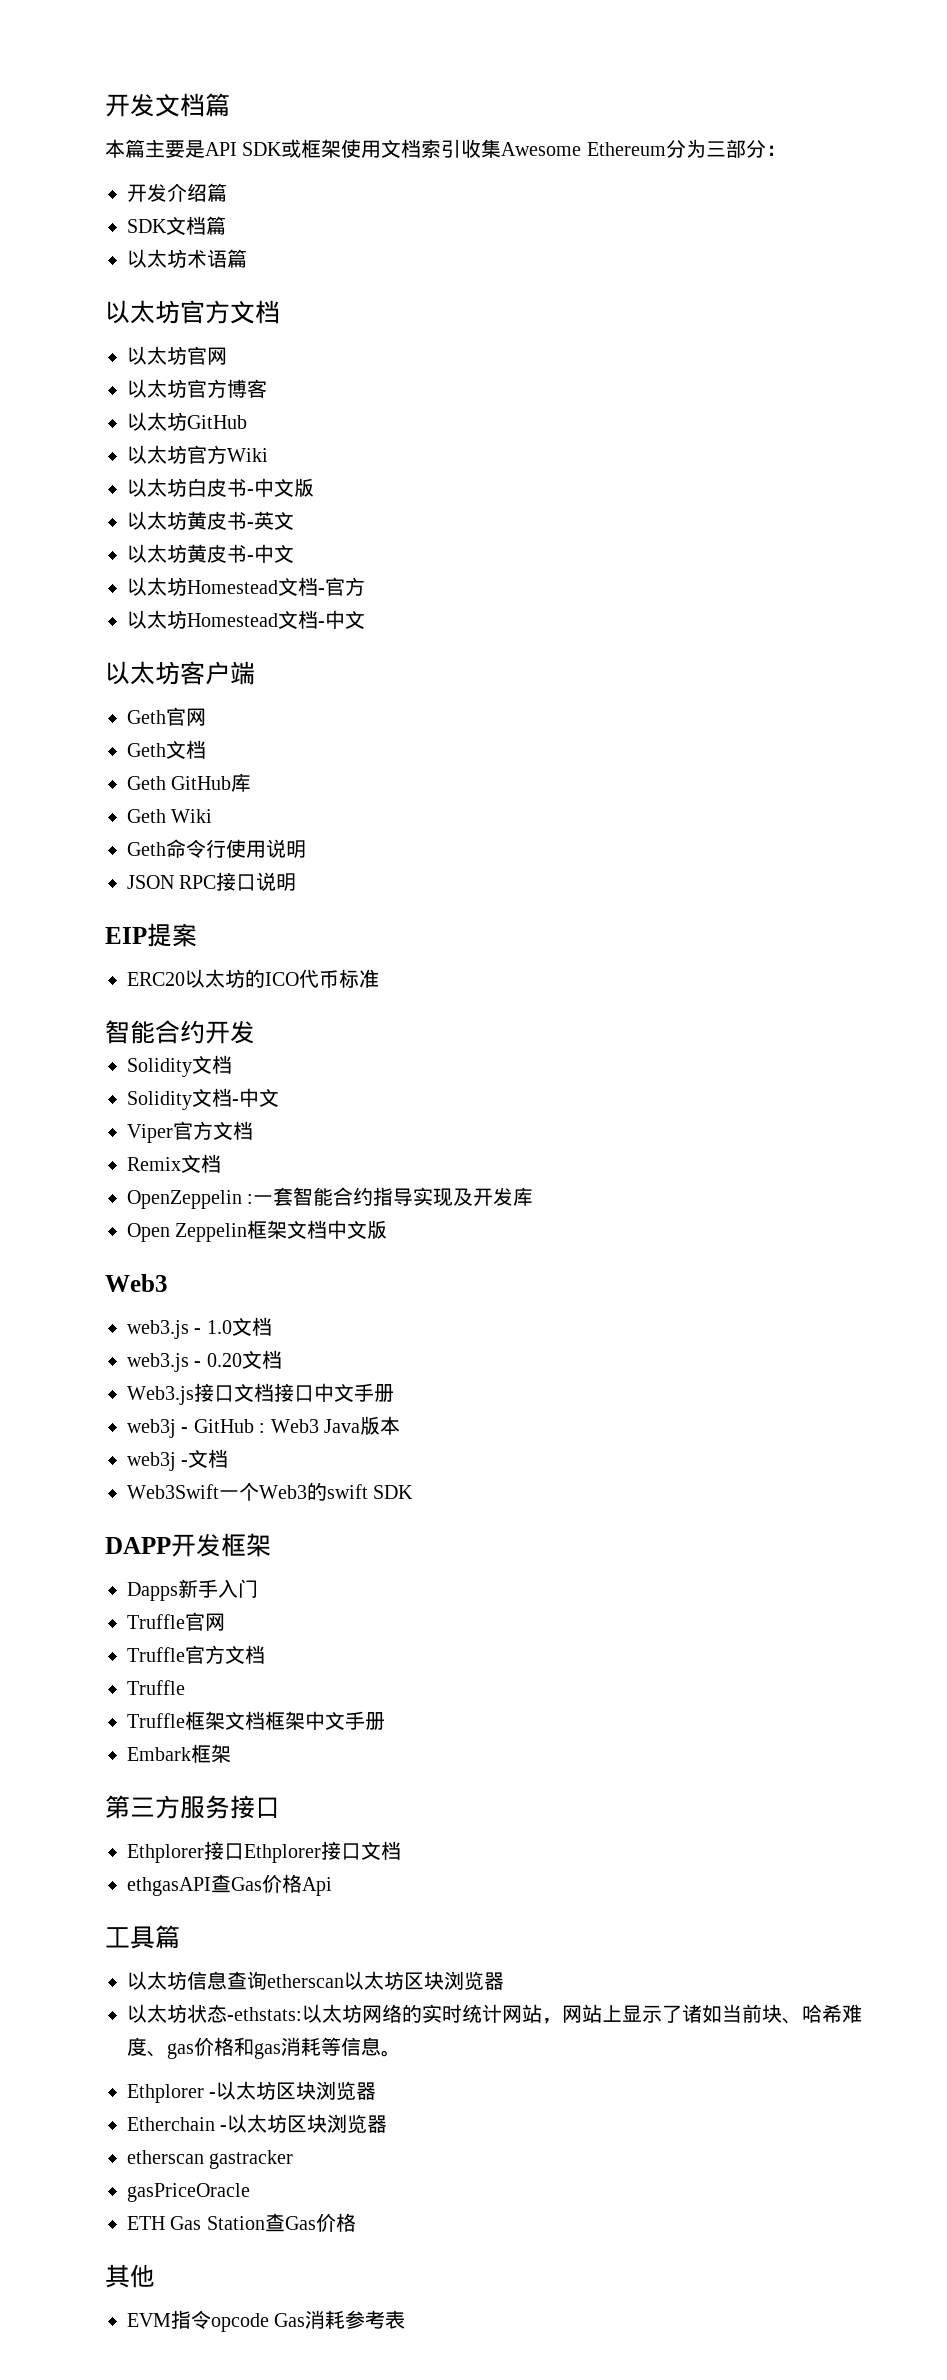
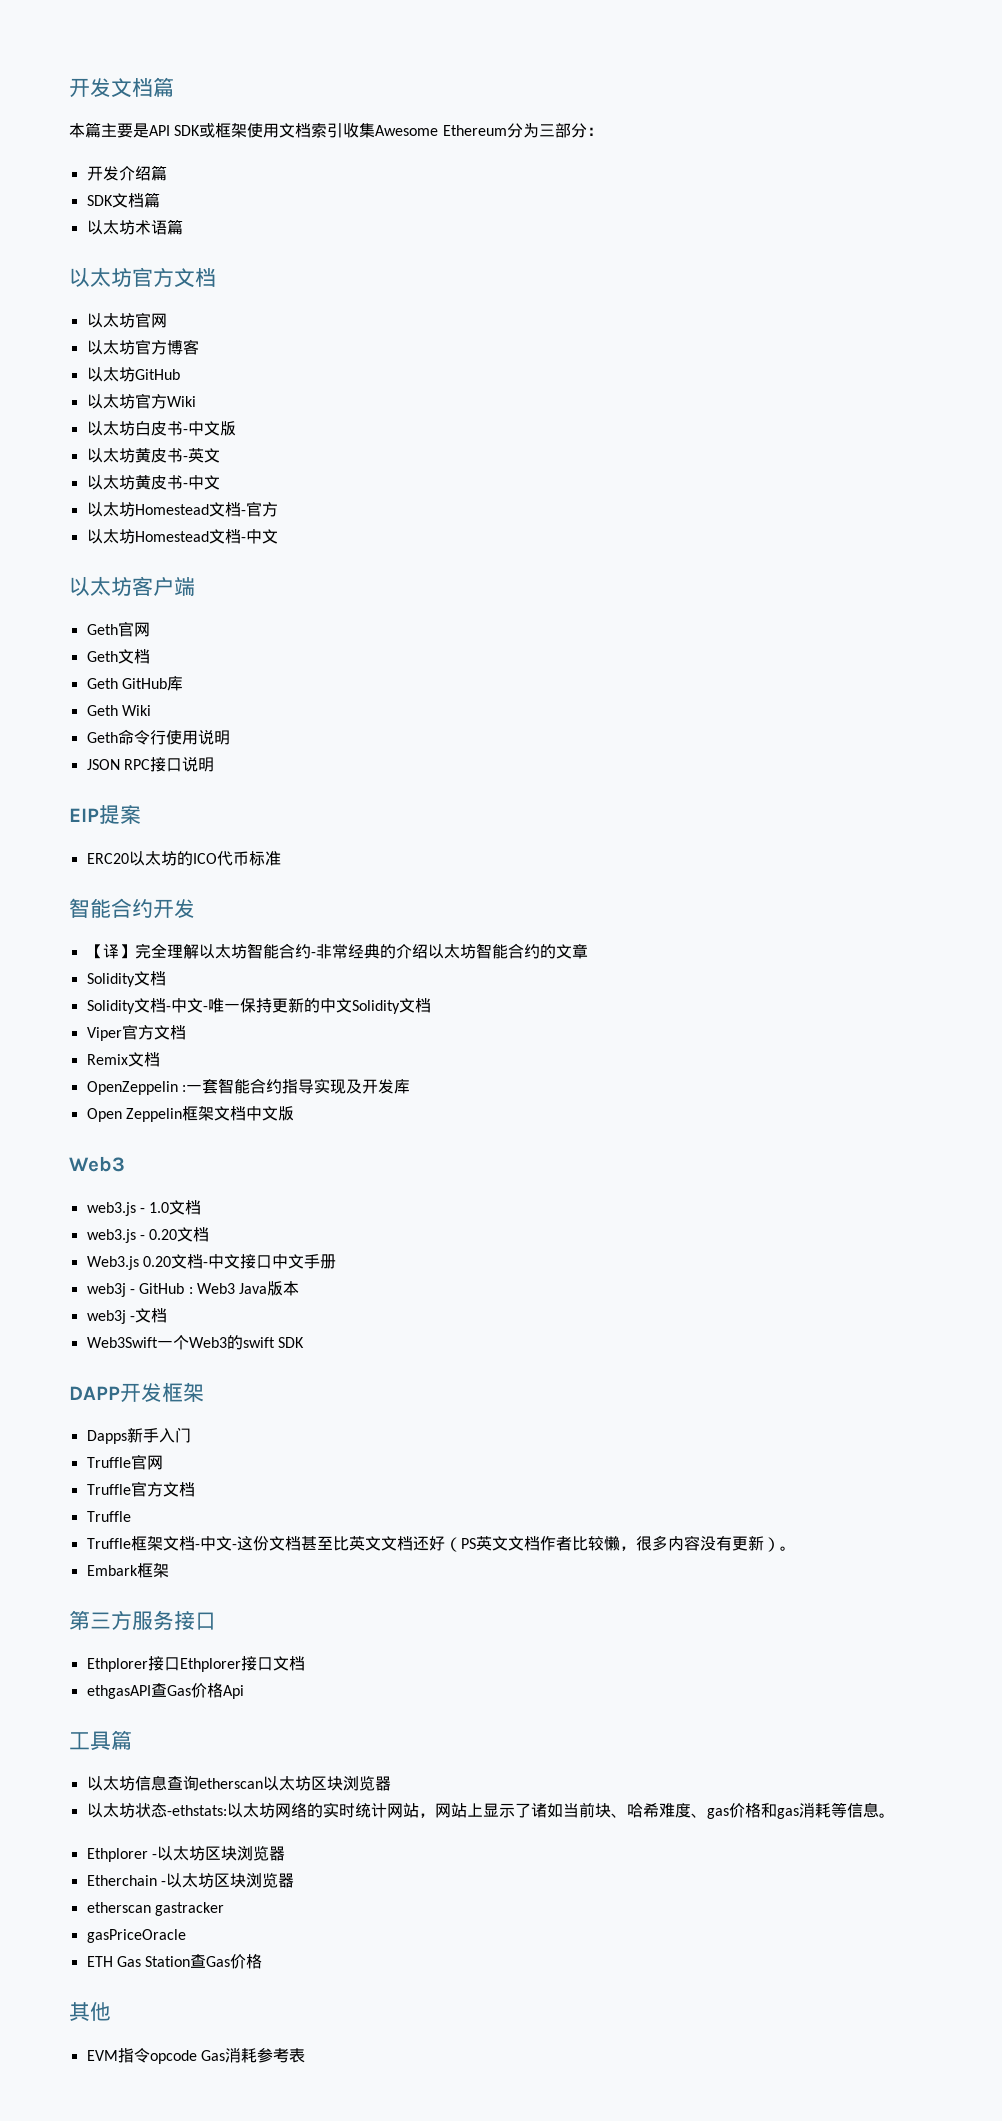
(255, 1032) none -> [86,943,588,959] // 【译】完全理解以太坊智能合约-非常经典的介绍以太坊智能合约的文章
(279, 1097) none -> [202,997,431,1014] -唯一保持更新的中文Solidity文档
[194,1383,274,1402] 接口文档 -> [142,1254,240,1269] 0.20文档-中文
[265,1711,385,1730] 框架中文手册 -> [194,1535,796,1552] -中文-这份文档甚至比英文文档还好（PS英文文档作者比较懒，很多内容没有更新）。

